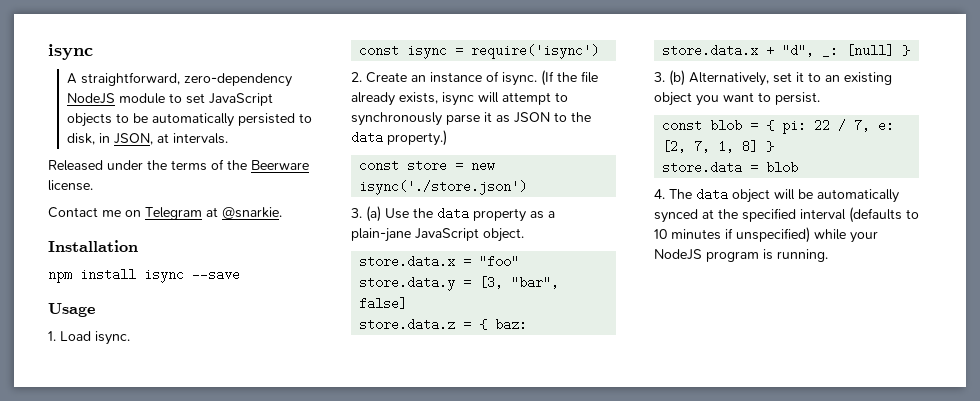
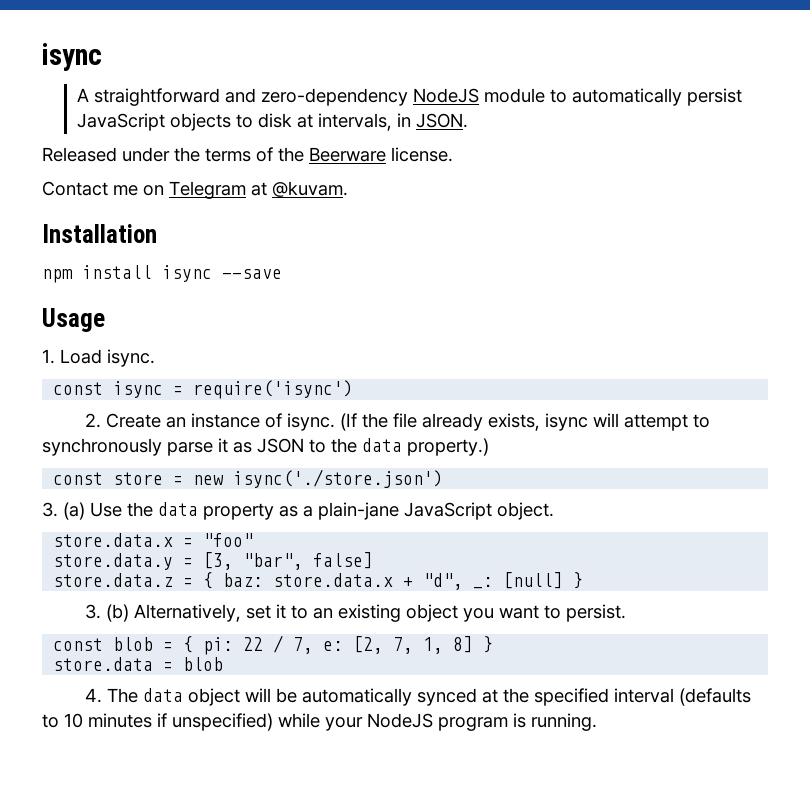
[81,72,181,86] straightforward, -> [93,88,256,106] straightforward and
[186,93,206,104] set -> [571,88,742,106] automatically persist
[133,113,313,127] [67,133,229,145] be automatically persisted to disk, in JSON, at intervals. -> [257,113,468,131] disk at intervals, in JSON.
[222,207,282,219] @snarkie. -> [272,181,348,197] @kuvam.

